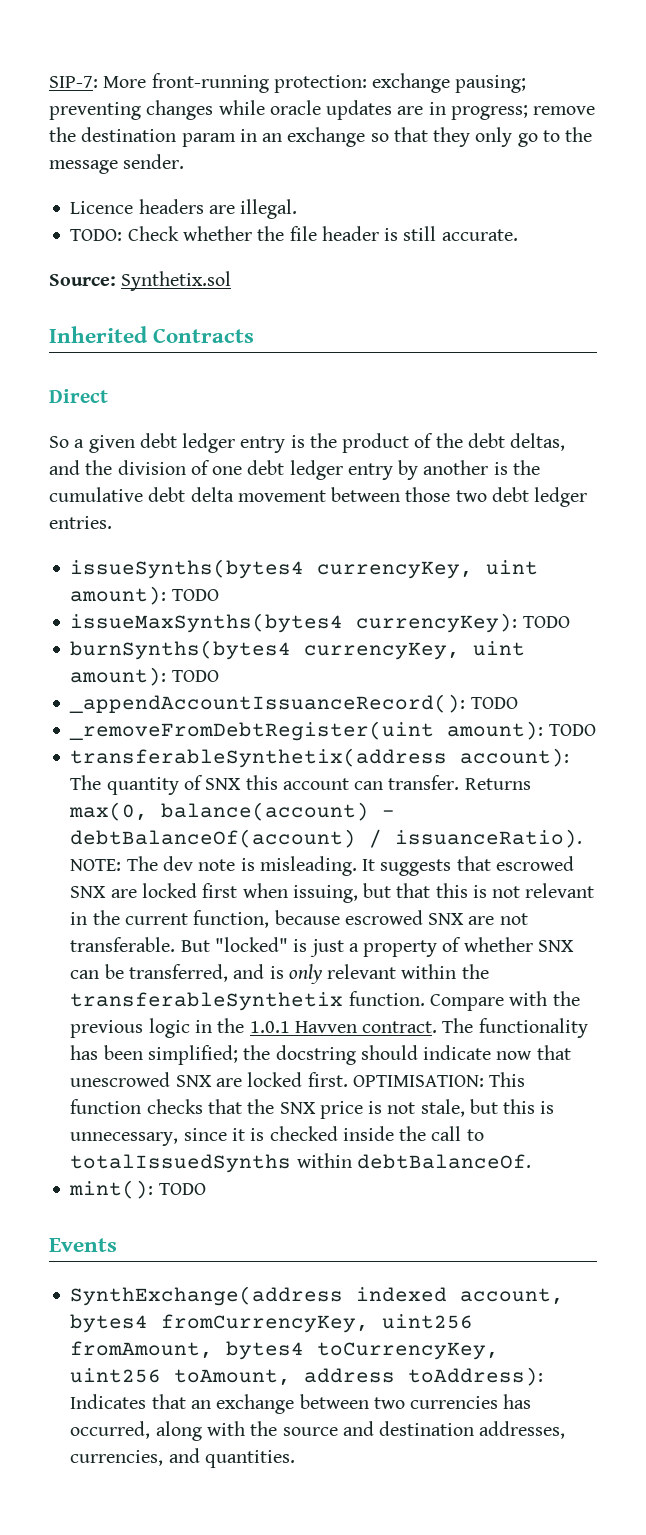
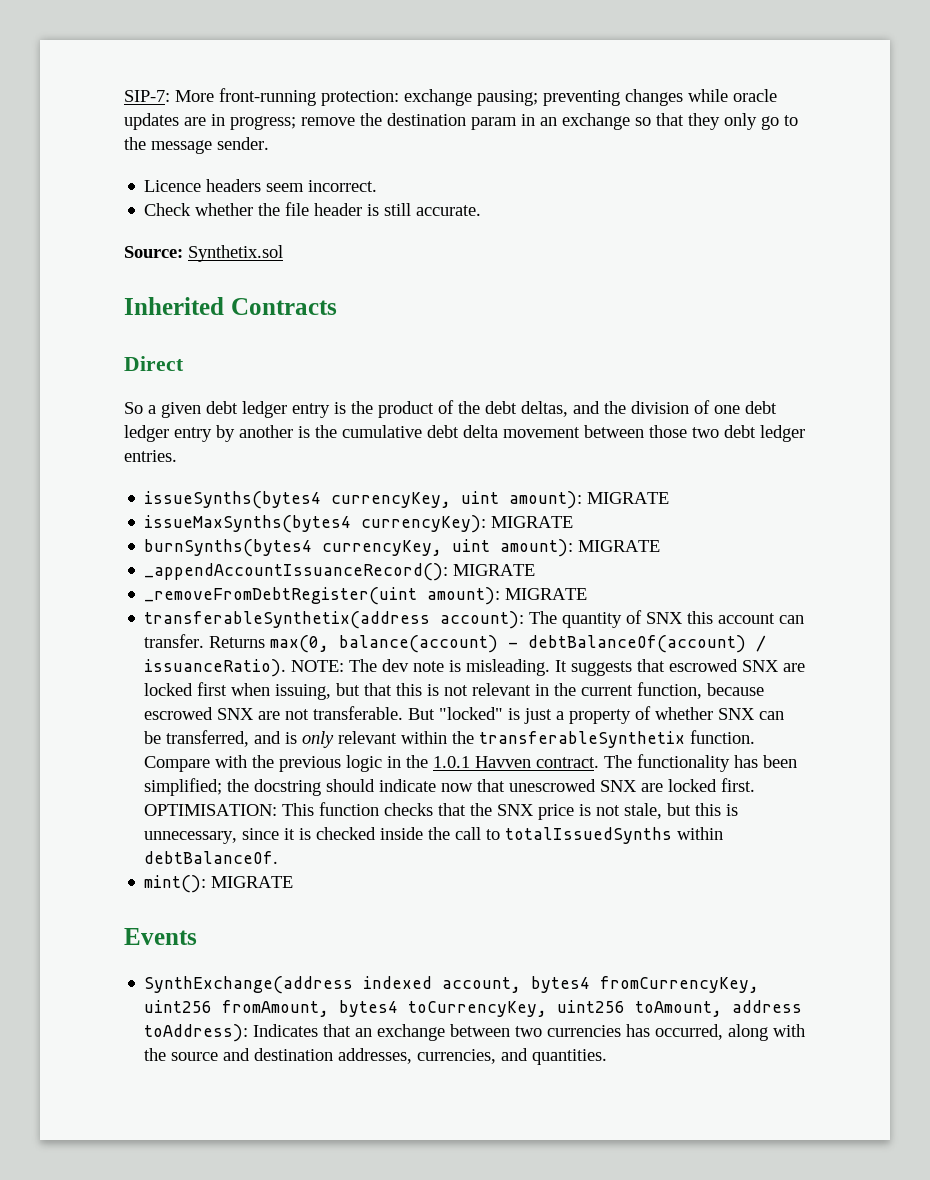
[208,199,298,219] [70,229,123,241] are illegal. // TODO: -> [266,180,378,192] seem incorrect. //
[171,589,219,601] TODO -> [587,492,670,504] MIGRATE
[522,616,570,628] TODO -> [491,516,574,528] MIGRATE
[171,670,219,682] TODO -> [578,540,661,552] MIGRATE
[470,697,518,709] TODO -> [453,564,536,576] MIGRATE
[548,724,596,736] TODO -> [505,588,588,600] MIGRATE
[158,1183,206,1195] TODO -> [211,876,294,888] MIGRATE

